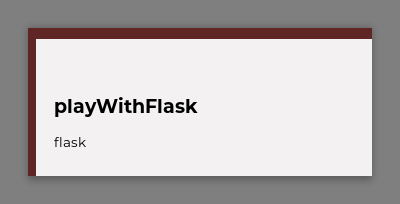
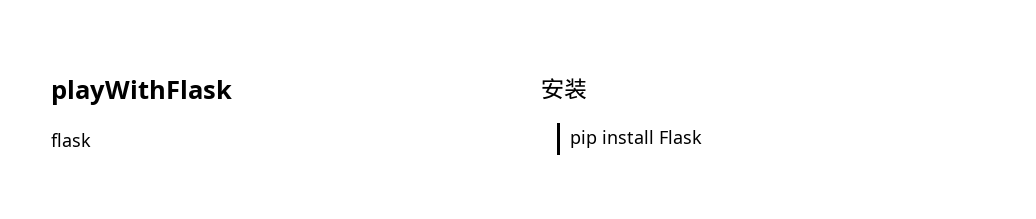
(86, 142) none -> [541,78,587,100] [569,130,702,148] // 安装 // pip install Flask

